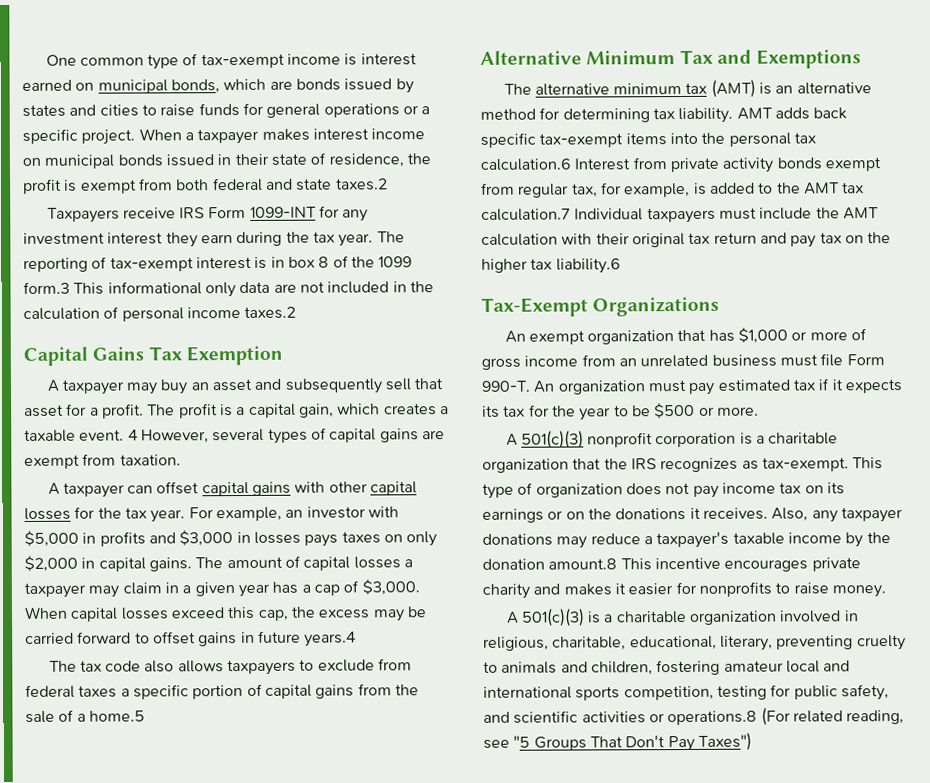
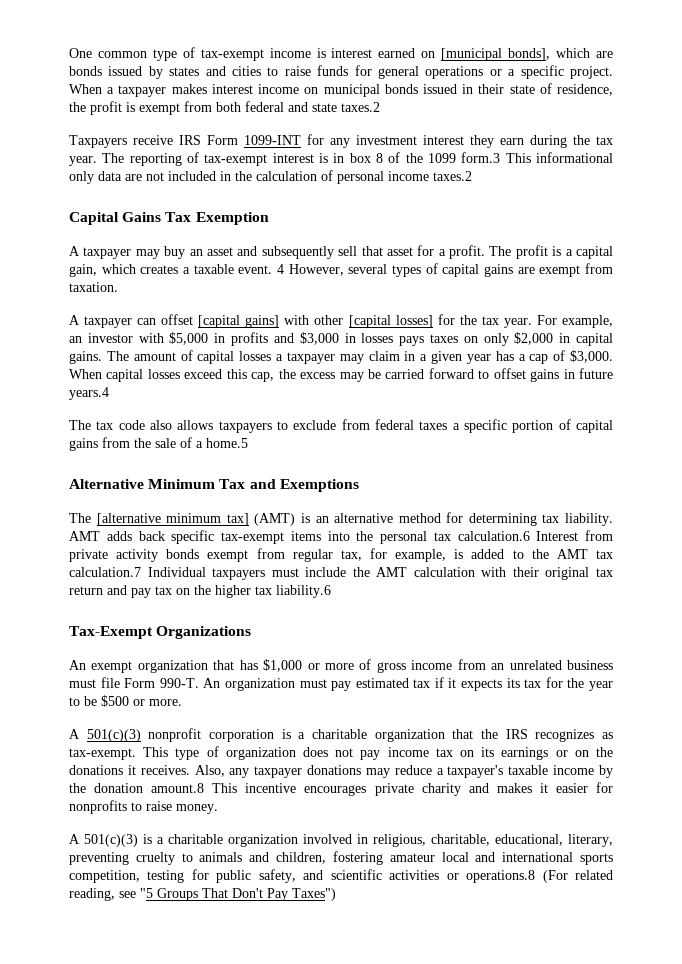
[97,79,220,94] municipal bonds, -> [441,48,551,61] [municipal bonds],
[201,481,418,497] [24,507,71,520] capital gains with other capital losses -> [198,315,433,328] [capital gains] with other [capital losses]
[534,82,708,96] alternative minimum tax -> [96,513,249,526] [alternative minimum tax]

